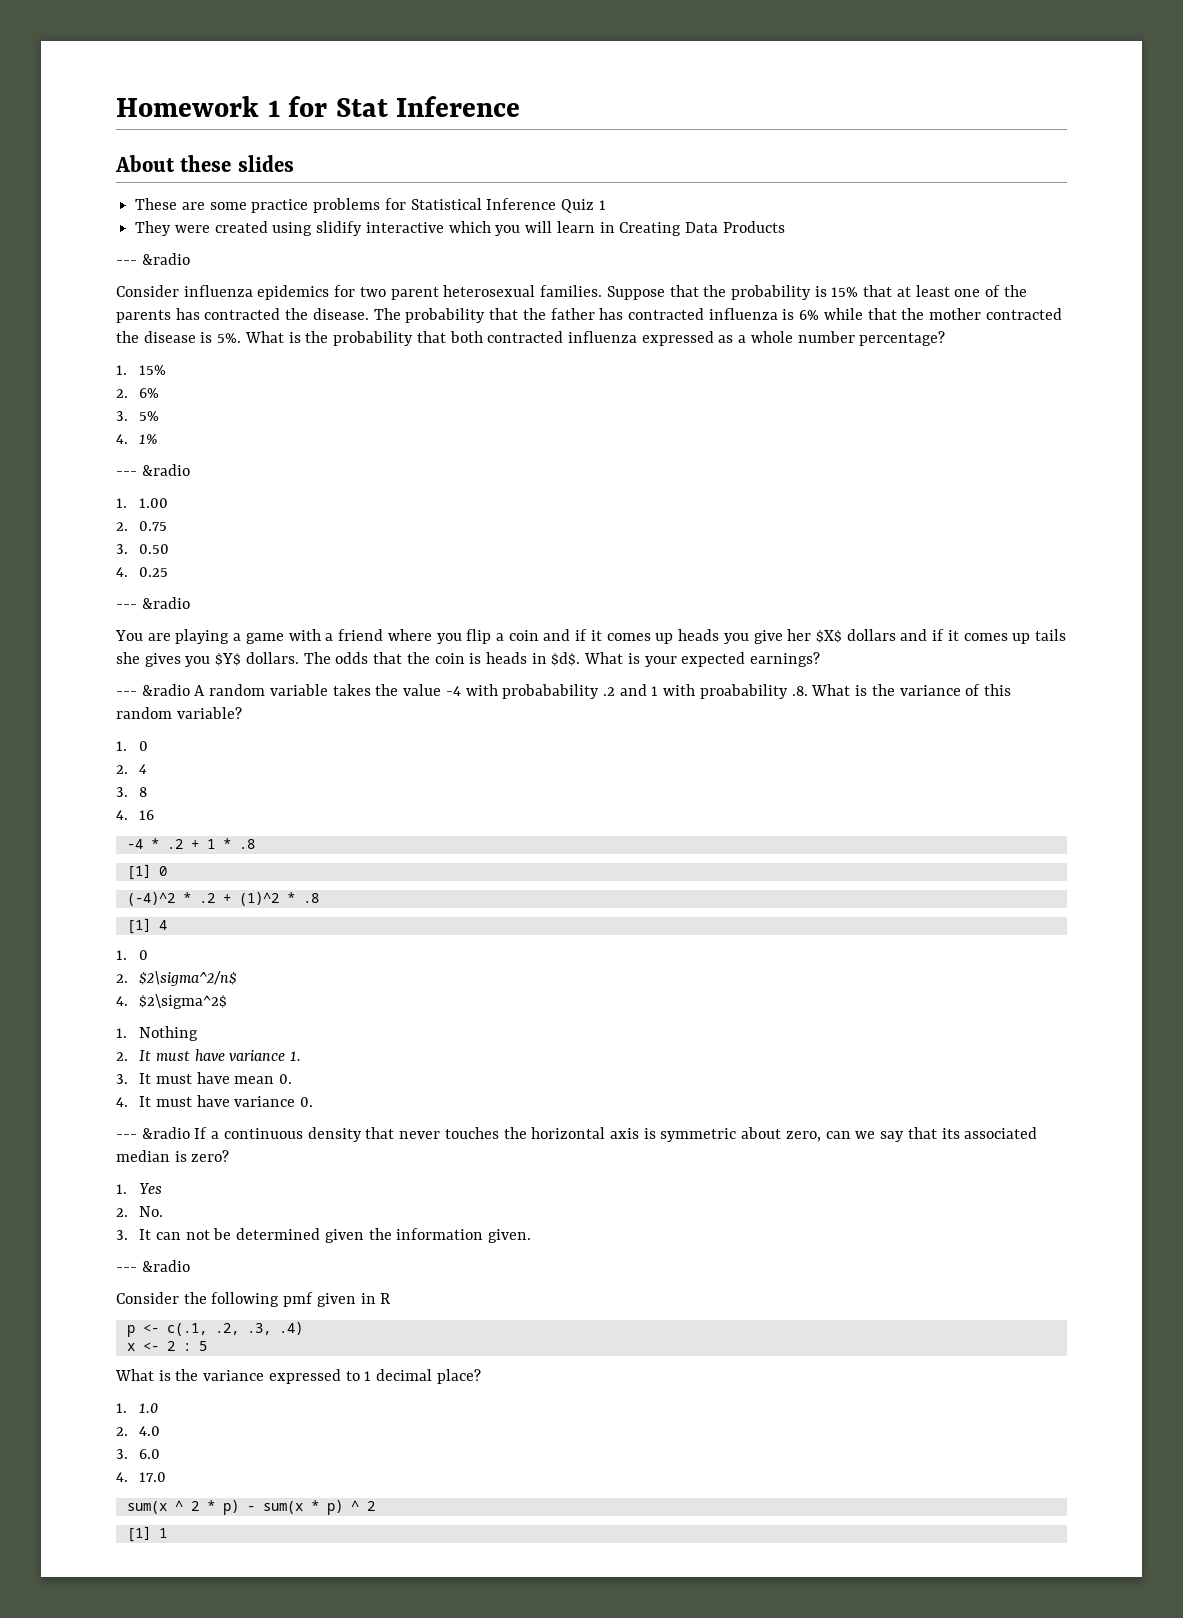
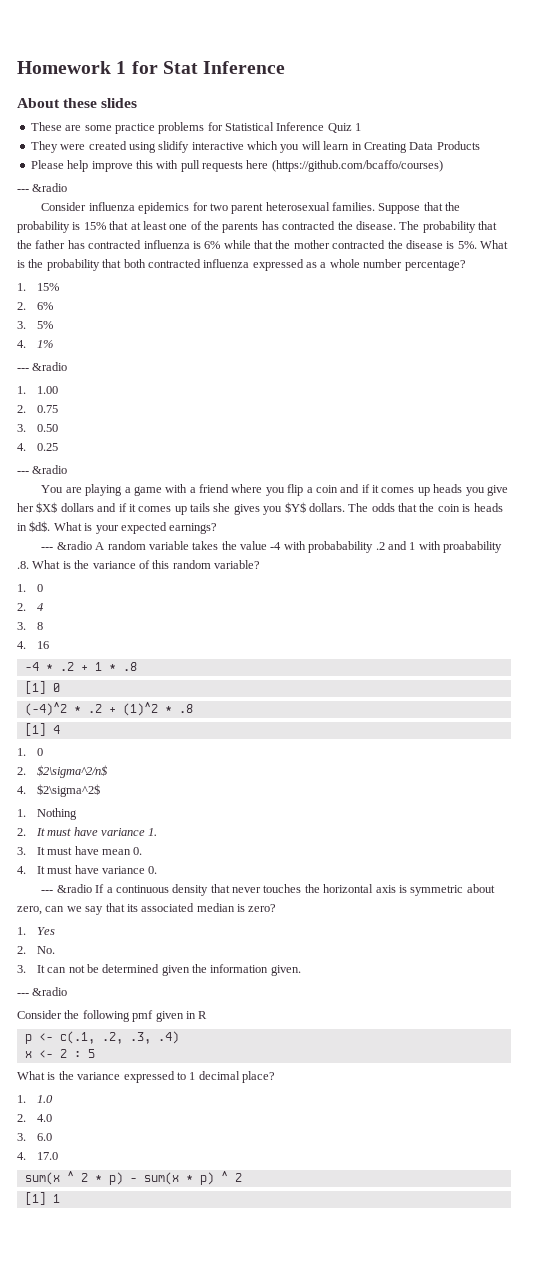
(785, 227) none -> [30,160,443,172] // Please help improve this with pull requests here (https://github.com/bcaffo/courses)

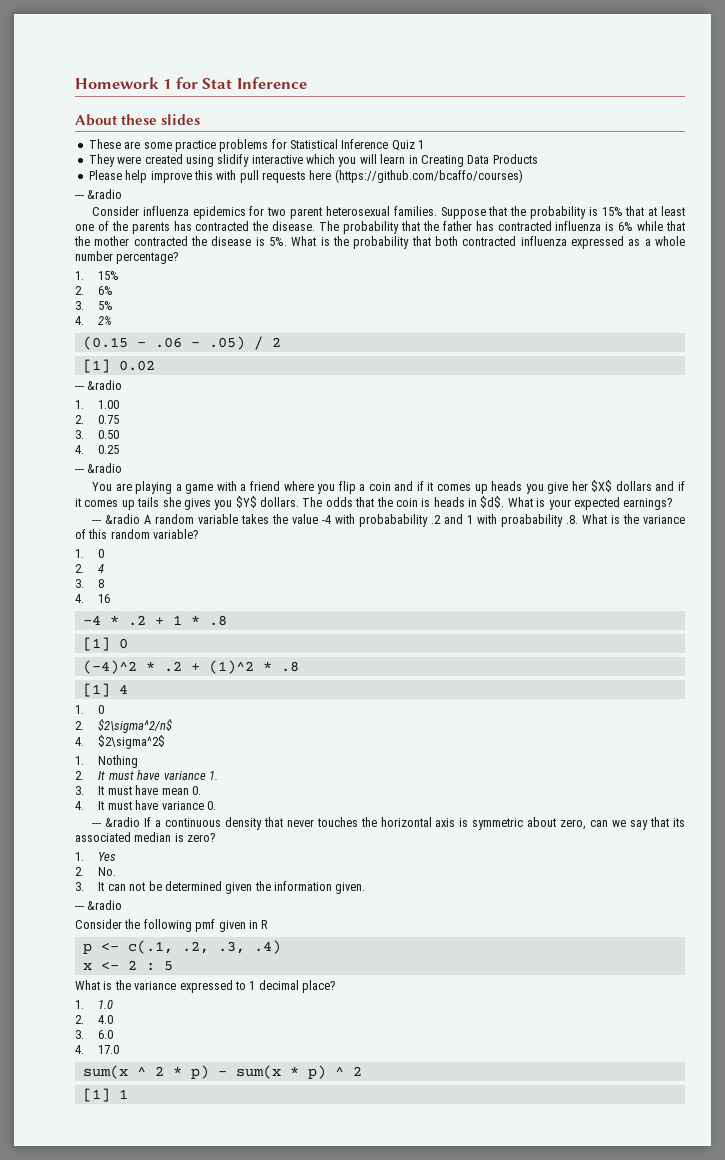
[36,340,53,348] 1% -> [98,316,113,325] [82,336,281,350] [82,359,155,373] 2% // (0.15 - .06 - .05) / 2 // [1] 0.02

